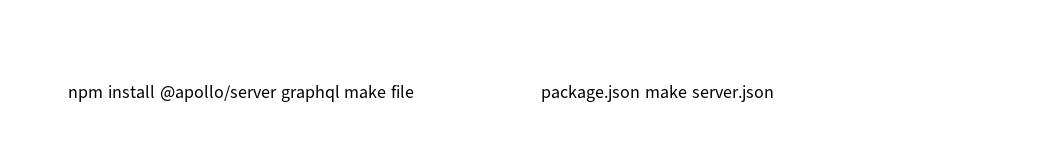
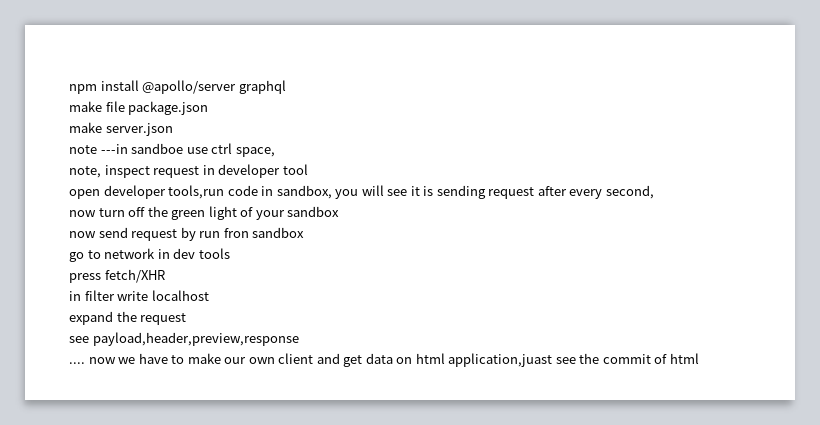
(340, 93) none -> (286, 87) //
(640, 93) none -> (209, 108) //
(774, 93) none -> [69,143,275,157] [69,164,308,178] [69,185,654,199] [69,206,340,220] [69,227,305,241] [69,248,230,262] [69,269,165,283] [69,290,209,301] [69,311,187,325] [69,332,299,346] [69,353,699,367] // note ---in sandboe use ctrl space, // note, inspect request in developer tool // open developer tools,run code in sandbox, you will see it is sending request after every second, // now turn off the green light of your sandbox // now send request by run fron sandbox // go to network in dev tools // press fetch/XHR // in filter write localhost // expand the request // see payload,header,preview,response // .... now we have to make our own client and get data on html application,juast see the commit of html

